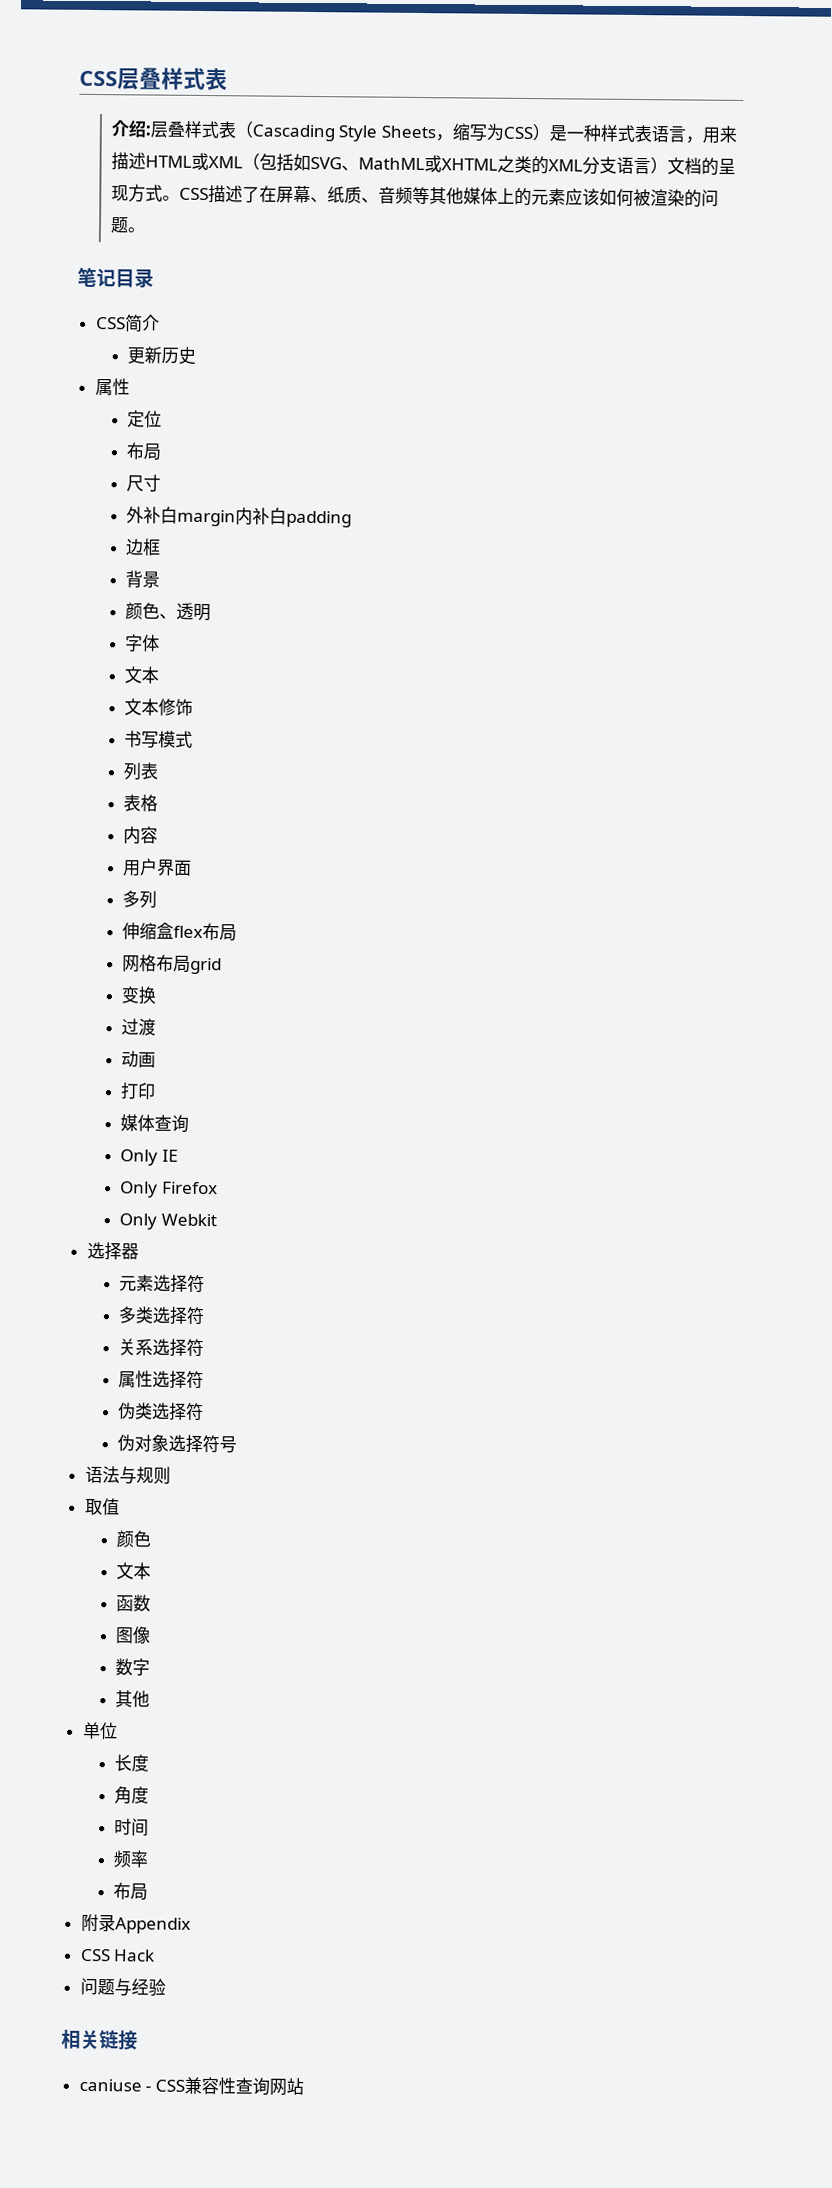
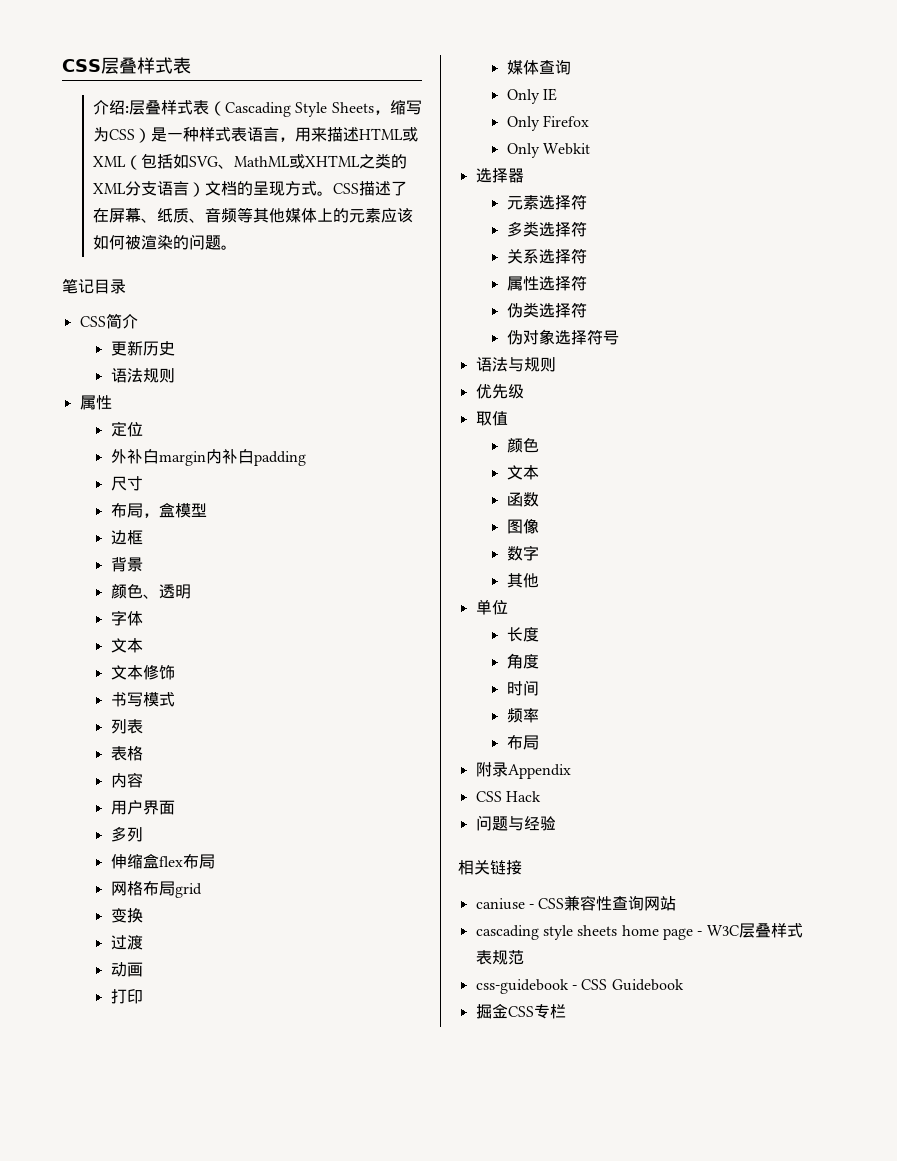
(197, 355) none -> [110,368,175,383] // 语法规则
[126,442,163,461] [126,474,162,492] // 布局 // 尺寸 -> (143, 429) none
(353, 519) none -> [110,476,143,491] [110,502,207,518] // 尺寸 // 布局，盒模型
(171, 1475) none -> [475,384,524,399] // 优先级
(304, 2086) none -> [475,923,803,940] [475,950,524,965] [475,979,684,994] [475,1004,566,1019] // cascading style sheets home page - W3C层叠样式表规范 // css-guidebook - CSS Guidebook // 掘金CSS专栏

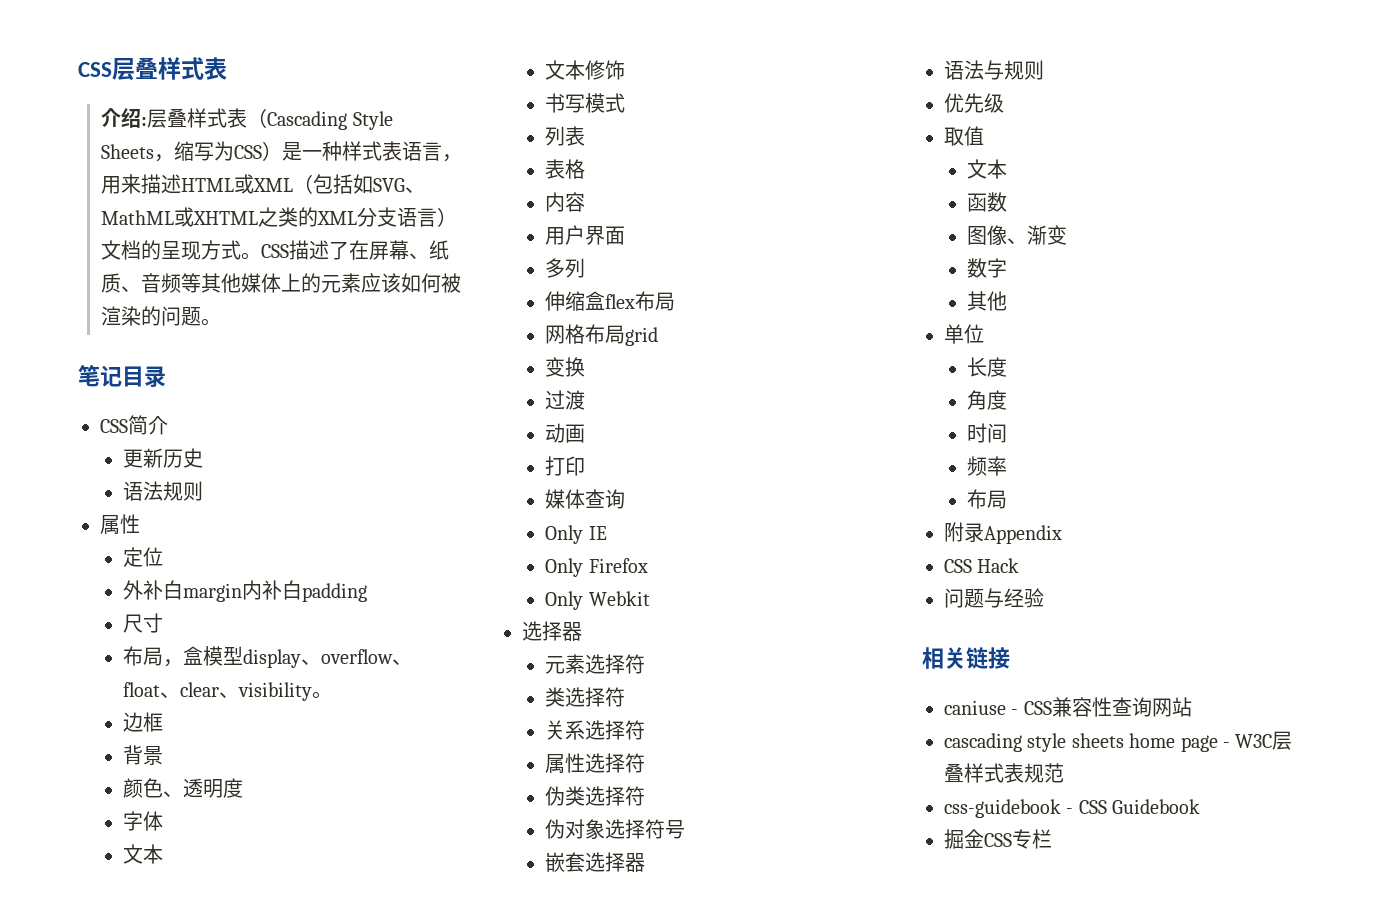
(207, 510) none -> [243,649,413,668] [123,682,333,701] display、overflow、float、clear、visibility。
(191, 591) none -> [223,778,244,798] 度
[506,221,523,237] 多 -> (646, 664) none
(619, 337) none -> [545,852,646,872] // 嵌套选择器
[506,438,539,453] // 颜色 -> (984, 136) none
(539, 526) none -> [1007,225,1068,245] 、渐变

